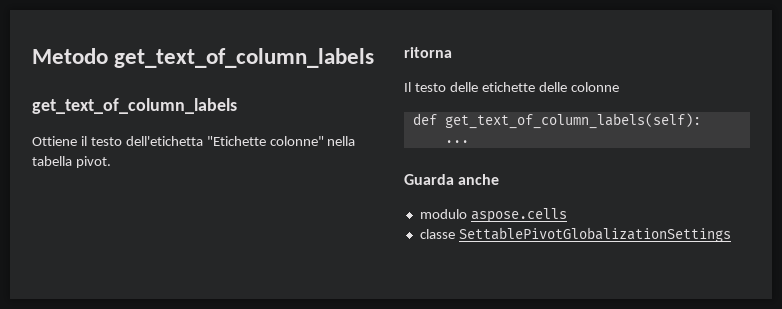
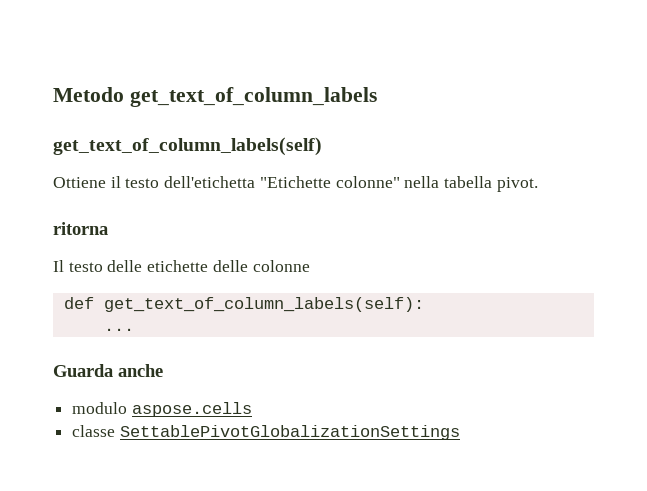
[32,98,237,114] get_text_of_column_labels -> [53,137,322,156] get_text_of_column_labels(self)

